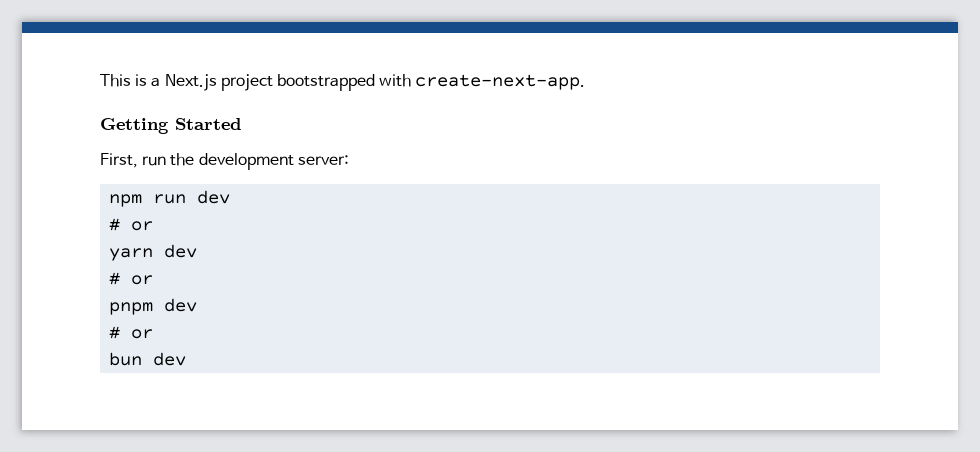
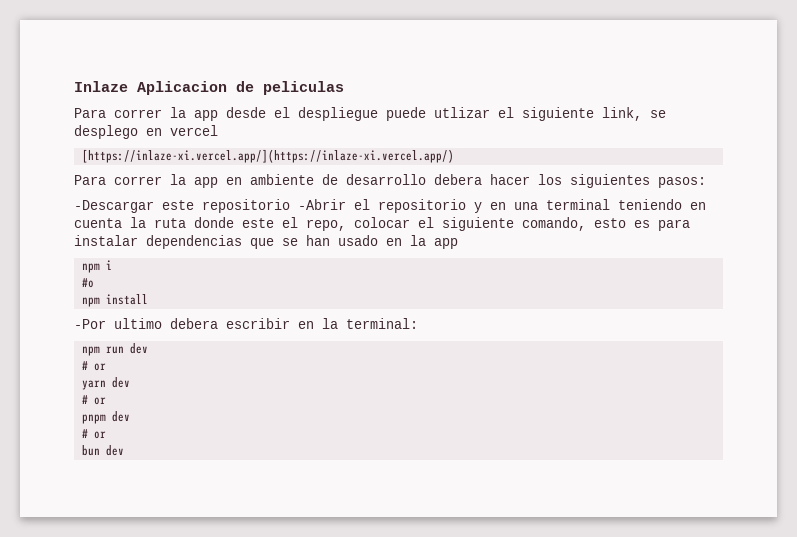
[100,74,586,91] [100,118,241,134] [100,153,349,170] This is a Next.js project bootstrapped with create-next-app. // Getting Started // First, run the development server: -> [74,81,344,95] [74,107,666,121] [74,125,218,139] [82,149,455,163] [74,174,706,188] [74,199,706,213] [74,217,690,231] [74,235,458,249] [82,260,113,273] [82,278,95,288] [82,294,149,307] [74,318,418,329] Inlaze Aplicacion de peliculas // Para correr la app desde el despliegue puede utlizar el siguiente link, se desplego en vercel // [https://inlaze-xi.vercel.app/](https://inlaze-xi.vercel.app/) // Para correr la app en ambiente de desarrollo debera hacer los siguientes pasos: // -Descargar este repositorio -Abrir el repositorio y en una terminal teniendo en cuenta la ruta donde este el repo, colocar el siguiente comando, esto es para instalar dependencias que se han usado en la app // npm i // #o // npm install // -Por ultimo debera escribir en la terminal:

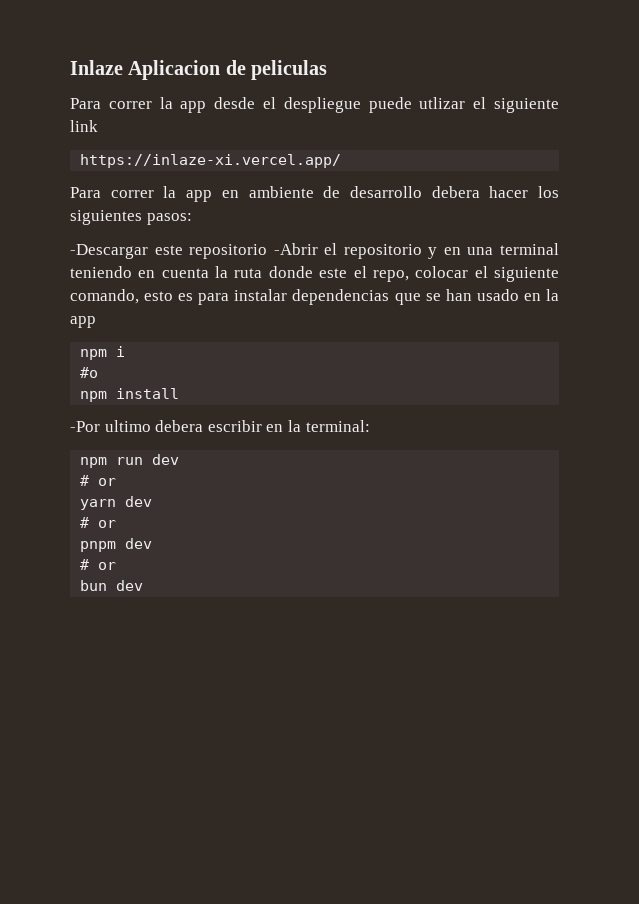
[602,107,666,121] [74,125,218,139] [82,149,455,163] link, se desplego en vercel // [https://inlaze-xi.vercel.app/](https://inlaze-xi.vercel.app/) -> [70,120,98,132] [80,154,342,168] link // https://inlaze-xi.vercel.app/

